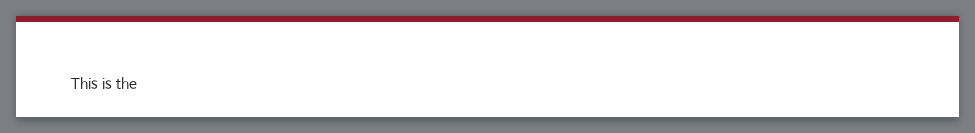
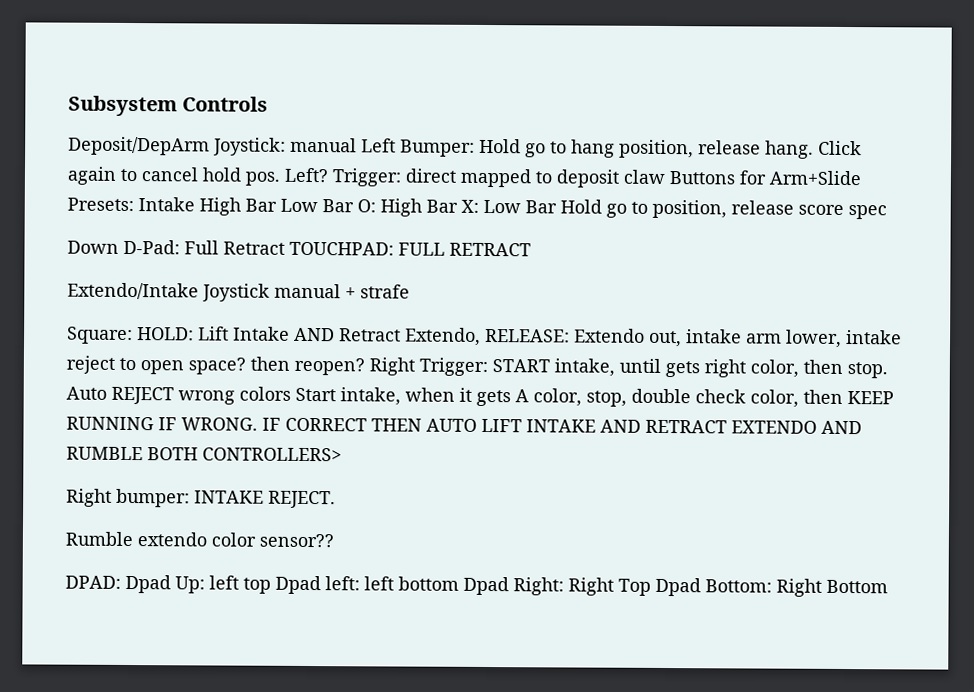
[71,77,137,90] This is the -> [68,95,269,117] [68,136,862,159] [67,166,861,188] [67,197,887,220] [67,239,531,257] [67,282,410,302] [67,326,902,348] [66,355,888,379] [66,386,894,408] [66,416,862,435] [66,446,342,462] [66,488,336,509] [65,531,334,548] [65,574,888,597] Subsystem Controls // Deposit/DepArm Joystick: manual Left Bumper: Hold go to hang position, release hang. Click again to cancel hold pos. Left? Trigger: direct mapped to deposit claw Buttons for Arm+Slide Presets: Intake High Bar Low Bar O: High Bar X: Low Bar Hold go to position, release score spec // Down D-Pad: Full Retract TOUCHPAD: FULL RETRACT // Extendo/Intake Joystick manual + strafe // Square: HOLD: Lift Intake AND Retract Extendo, RELEASE: Extendo out, intake arm lower, intake reject to open space? then reopen? Right Trigger: START intake, until gets right color, then stop. Auto REJECT wrong colors Start intake, when it gets A color, stop, double check color, then KEEP RUNNING IF WRONG. IF CORRECT THEN AUTO LIFT INTAKE AND RETRACT EXTENDO AND RUMBLE BOTH CONTROLLERS> // Right bumper: INTAKE REJECT. // Rumble extendo color sensor?? // DPAD: Dpad Up: left top Dpad left: left bottom Dpad Right: Right Top Dpad Bottom: Right Bottom

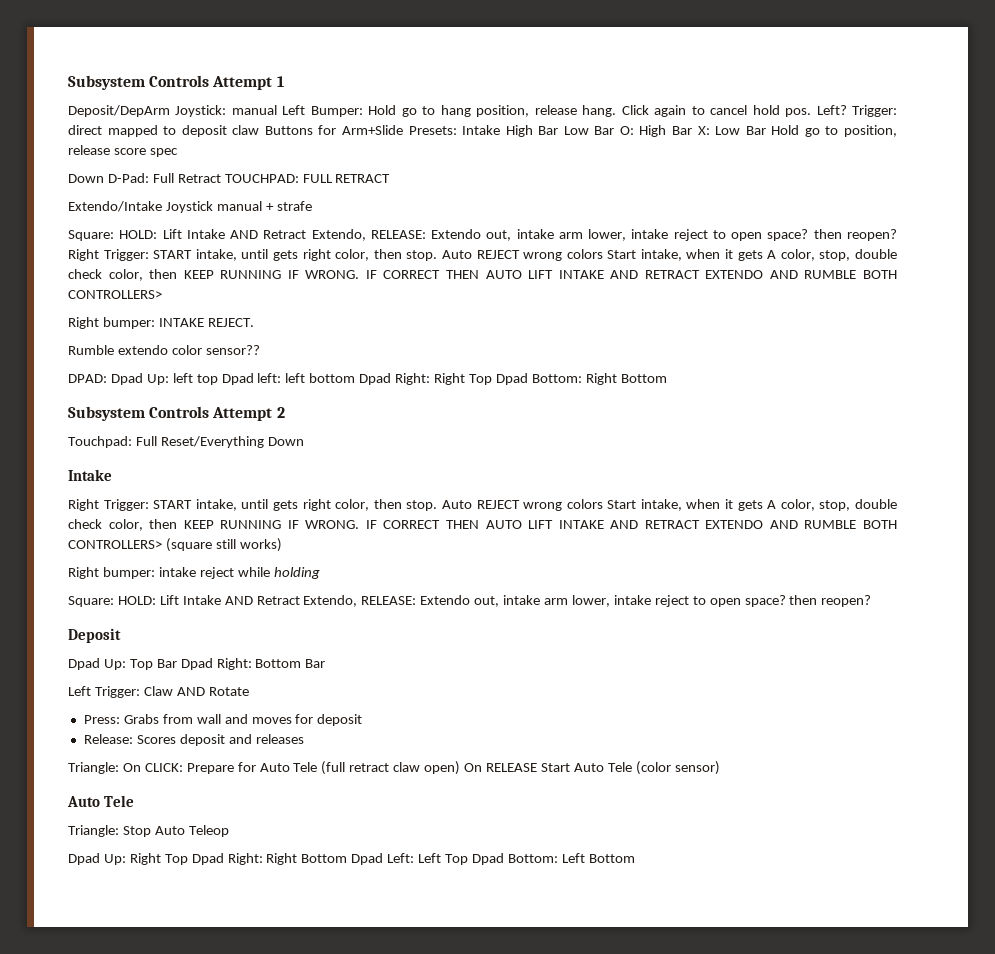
[68,95,269,117] Subsystem Controls -> [68,75,284,90] Subsystem Controls Attempt 1
(888, 586) none -> [68,406,285,421] [68,436,304,448] [68,469,112,481] [68,499,898,511] [68,519,897,531] [68,538,282,552] [68,567,320,579] [68,595,872,607] [68,628,121,643] [68,658,326,670] [68,686,249,698] [83,714,363,726] [83,734,304,746] [68,761,720,775] [67,795,134,807] [68,825,229,837] [68,853,635,865] // Subsystem Controls Attempt 2 // Touchpad: Full Reset/Everything Down // Intake // Right Trigger: START intake, until gets right color, then stop. Auto REJECT wrong colors Start intake, when it gets A color, stop, double check color, then KEEP RUNNING IF WRONG. IF CORRECT THEN AUTO LIFT INTAKE AND RETRACT EXTENDO AND RUMBLE BOTH CONTROLLERS> (square still works) // Right bumper: intake reject while holding // Square: HOLD: Lift Intake AND Retract Extendo, RELEASE: Extendo out, intake arm lower, intake reject to open space? then reopen? // Deposit // Dpad Up: Top Bar Dpad Right: Bottom Bar // Left Trigger: Claw AND Rotate // Press: Grabs from wall and moves for deposit // Release: Scores deposit and releases // Triangle: On CLICK: Prepare for Auto Tele (full retract claw open) On RELEASE Start Auto Tele (color sensor) // Auto Tele // Triangle: Stop Auto Teleop // Dpad Up: Right Top Dpad Right: Right Bottom Dpad Left: Left Top Dpad Bottom: Left Bottom

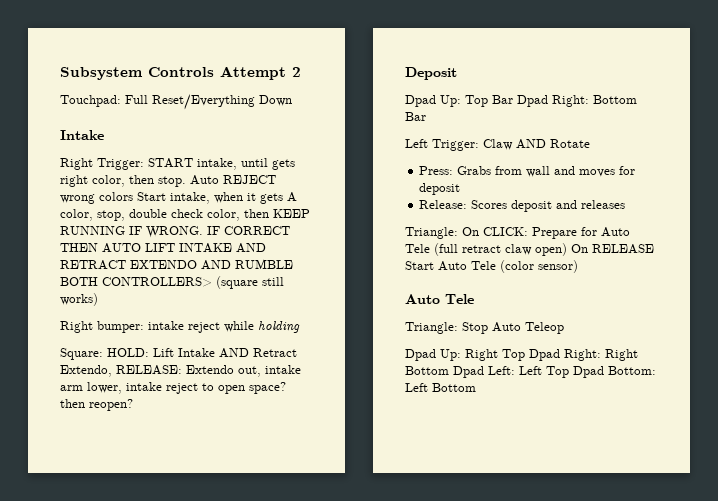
[68,75,284,90] [68,105,898,117] [68,125,898,137] [68,145,178,157] [68,173,391,183] [68,201,312,213] [68,229,898,241] [68,249,898,261] [68,269,897,281] [68,290,162,299] [68,317,254,329] [68,345,260,355] [68,373,667,385] [68,406,273,421] Subsystem Controls Attempt 1 // Deposit/DepArm Joystick: manual Left Bumper: Hold go to hang position, release hang. Click again to cancel hold pos. Left? Trigger: direct mapped to deposit claw Buttons for Arm+Slide Presets: Intake High Bar Low Bar O: High Bar X: Low Bar Hold go to position, release score spec // Down D-Pad: Full Retract TOUCHPAD: FULL RETRACT // Extendo/Intake Joystick manual + strafe // Square: HOLD: Lift Intake AND Retract Extendo, RELEASE: Extendo out, intake arm lower, intake reject to open space? then reopen? Right Trigger: START intake, until gets right color, then stop. Auto REJECT wrong colors Start intake, when it gets A color, stop, double check color, then KEEP RUNNING IF WRONG. IF CORRECT THEN AUTO LIFT INTAKE AND RETRACT EXTENDO AND RUMBLE BOTH CONTROLLERS> // Right bumper: INTAKE REJECT. // Rumble extendo color sensor?? // DPAD: Dpad Up: left top Dpad left: left bottom Dpad Right: Right Top Dpad Bottom: Right Bottom // Subsystem Controls Attempt -> [60,66,286,80] Subsystem Controls Attempt

